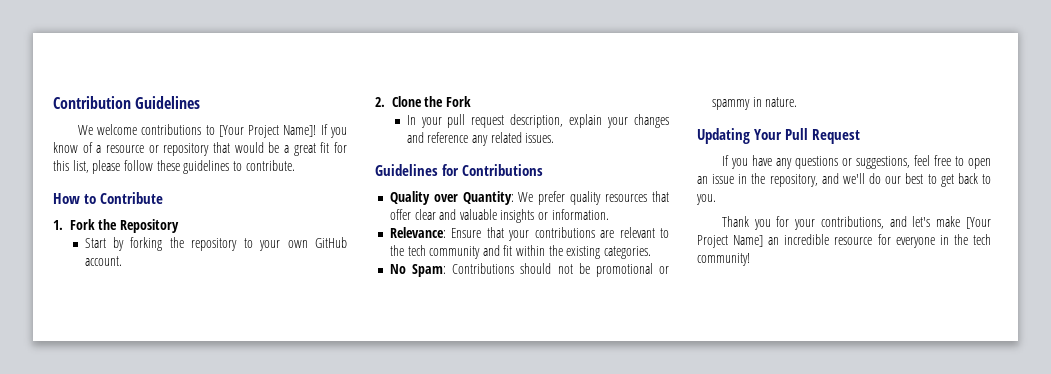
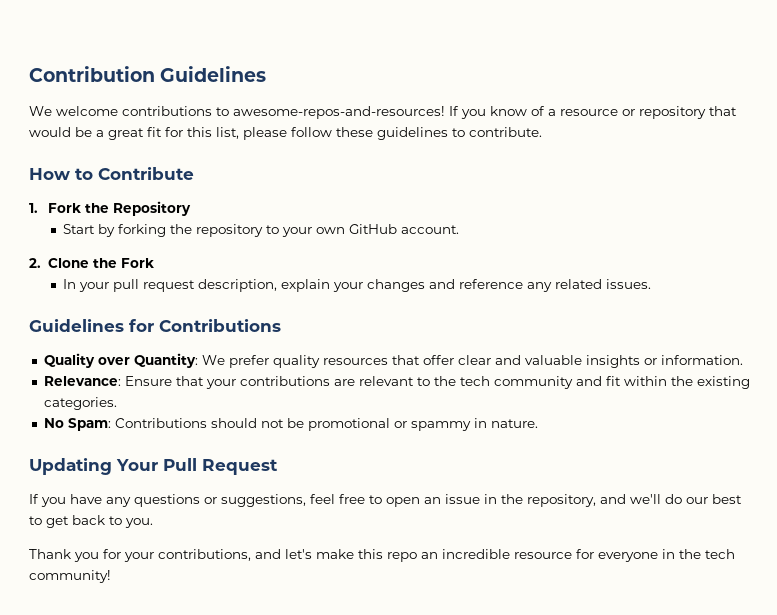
[218,125,317,138] [Your Project Name]! -> [233,106,445,119] awesome-repos-and-resources!
[966,217,991,229] [697,235,764,248] [Your Project Name] -> [358,549,417,562] this repo

